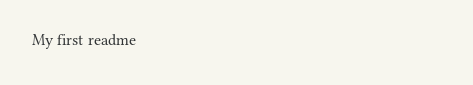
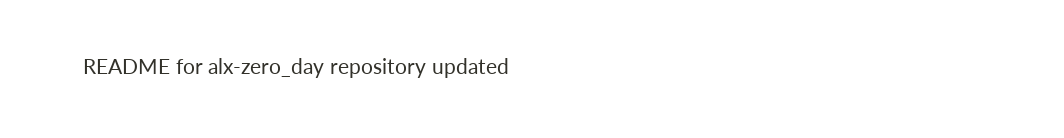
[32,34,136,49] My first readme -> [83,58,509,78] README for alx-zero_day repository updated

